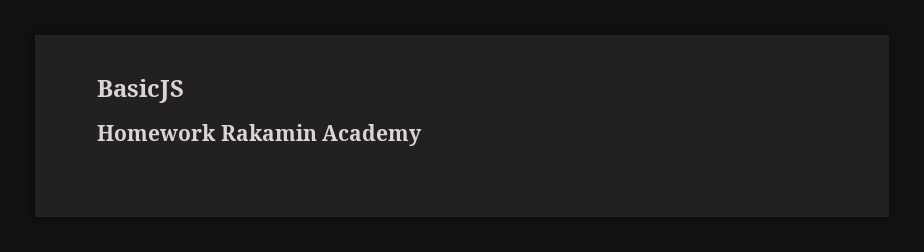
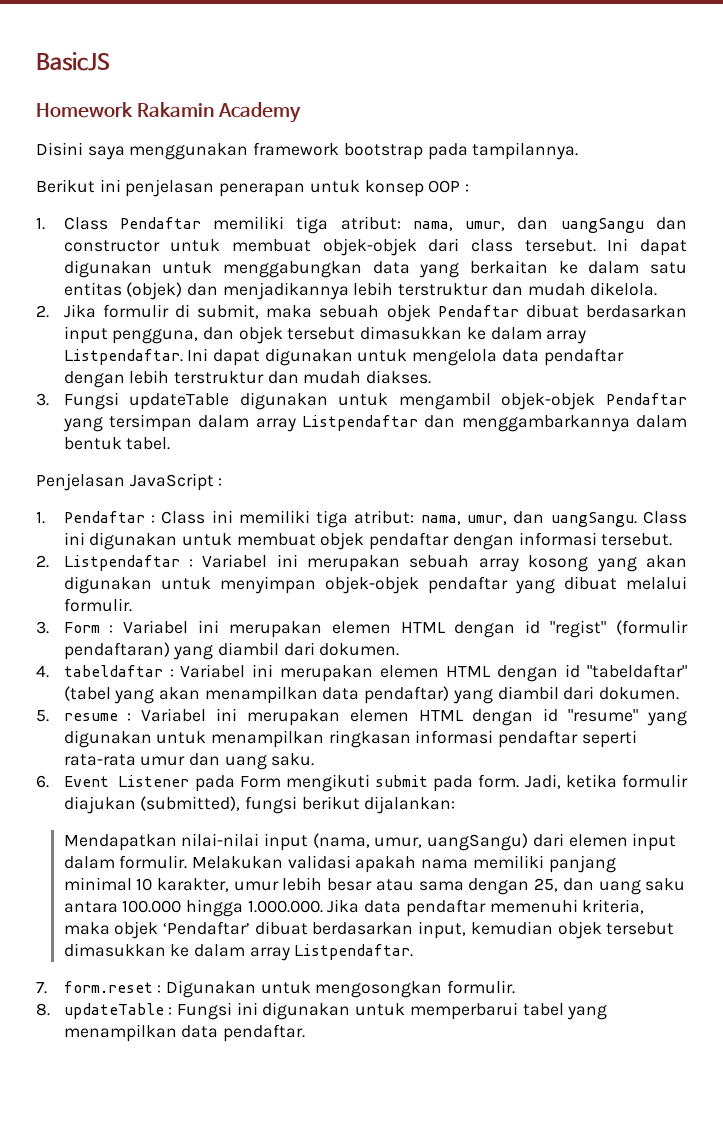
(423, 135) none -> [36,142,579,160] [36,179,470,197] [36,216,687,234] [63,238,687,256] [63,260,687,278] [63,282,658,300] [36,304,688,322] [63,326,587,344] [63,348,624,366] [63,370,432,388] [36,392,687,410] [62,414,687,432] [63,437,171,450] [36,473,223,491] [36,510,688,528] [63,532,673,550] [36,554,687,572] [63,576,687,594] [63,598,132,612] [36,620,689,638] [63,642,400,660] [36,664,687,682] [63,686,680,704] [36,708,688,726] [63,730,637,748] [63,753,315,770] [36,774,688,792] [63,796,456,814] [63,833,677,851] [63,855,616,873] [63,877,686,895] [63,899,645,917] [63,921,675,939] [63,943,414,961] [36,980,516,998] [36,1002,608,1020] [63,1024,306,1042] // Disini saya menggunakan framework bootstrap pada tampilannya. // Berikut ini penjelasan penerapan untuk konsep OOP : // 1. Class Pendaftar memiliki tiga atribut: nama, umur, dan uangSangu dan constructor untuk membuat objek-objek dari class tersebut. Ini dapat digunakan untuk menggabungkan data yang berkaitan ke dalam satu entitas (objek) dan menjadikannya lebih terstruktur dan mudah dikelola. // 2. Jika formulir di submit, maka sebuah objek Pendaftar dibuat berdasarkan input pengguna, dan objek tersebut dimasukkan ke dalam array Listpendaftar. Ini dapat digunakan untuk mengelola data pendaftar dengan lebih terstruktur dan mudah diakses. // 3. Fungsi updateTable digunakan untuk mengambil objek-objek Pendaftar yang tersimpan dalam array Listpendaftar dan menggambarkannya dalam bentuk tabel. // Penjelasan JavaScript : // 1. Pendaftar : Class ini memiliki tiga atribut: nama, umur, dan uangSangu. Class ini digunakan untuk membuat objek pendaftar dengan informasi tersebut. // 2. Listpendaftar : Variabel ini merupakan sebuah array kosong yang akan digunakan untuk menyimpan objek-objek pendaftar yang dibuat melalui formulir. // 3. Form : Variabel ini merupakan elemen HTML dengan id "regist" (formulir pendaftaran) yang diambil dari dokumen. // 4. tabeldaftar : Variabel ini merupakan elemen HTML dengan id "tabeldaftar" (tabel yang akan menampilkan data pendaftar) yang diambil dari dokumen. // 5. resume : Variabel ini merupakan elemen HTML dengan id "resume" yang digunakan untuk menampilkan ringkasan informasi pendaftar seperti rata-rata umur dan uang saku. // 6. Event Listener pada Form mengikuti submit pada form. Jadi, ketika formulir diajukan (submitted), fungsi berikut dijalankan: // Mendapatkan nilai-nilai input (nama, umur, uangSangu) dari elemen input dalam formulir. Melakukan validasi apakah nama memiliki panjang minimal 10 karakter, umur lebih besar atau sama dengan 25, dan uang saku antara 100.000 hingga 1.000.000. Jika data pendaftar memenuhi kriteria, maka objek ‘Pendaftar’ dibuat berdasarkan input, kemudian objek tersebut dimasukkan ke dalam array Listpendaftar. // 7. form.reset : Digunakan untuk mengosongkan formulir. // 8. updateTable : Fungsi ini digunakan untuk memperbarui tabel yang menampilkan data pendaftar.

